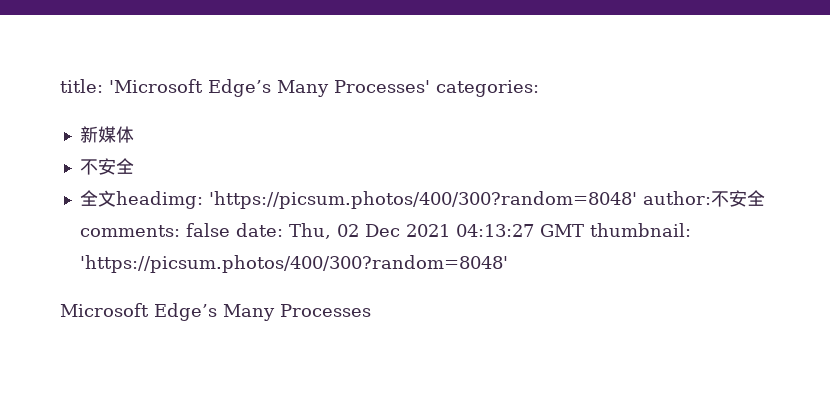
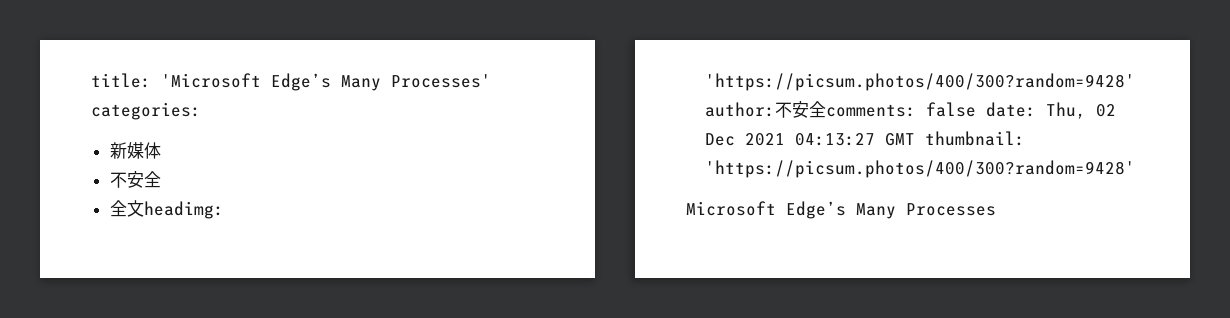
[208,191,637,209] 'https://picsum.photos/400/300?random=8048' -> [704,73,1135,91] 'https://picsum.photos/400/300?random=9428'
[79,255,508,273] 'https://picsum.photos/400/300?random=8048' -> [704,160,1135,178] 'https://picsum.photos/400/300?random=9428'

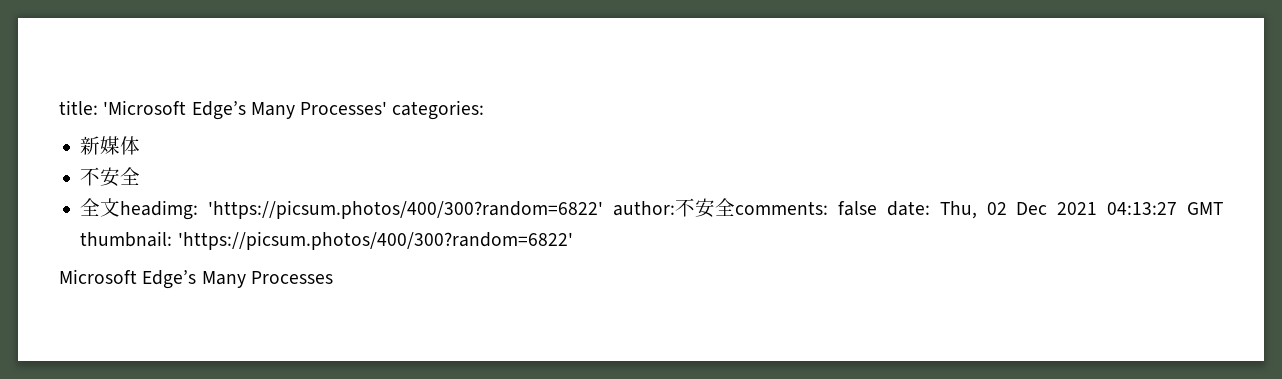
[704,73,1135,91] 'https://picsum.photos/400/300?random=9428' -> [208,200,604,219] 'https://picsum.photos/400/300?random=6822'
[704,160,1135,178] 'https://picsum.photos/400/300?random=9428' -> [177,231,573,250] 'https://picsum.photos/400/300?random=6822'

